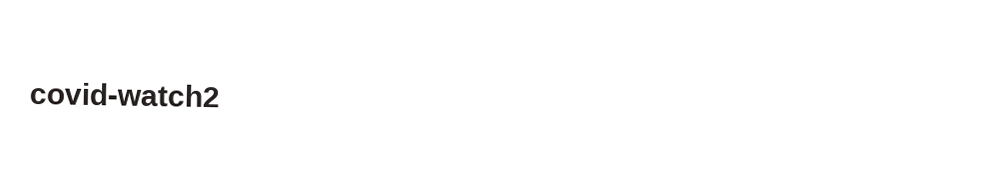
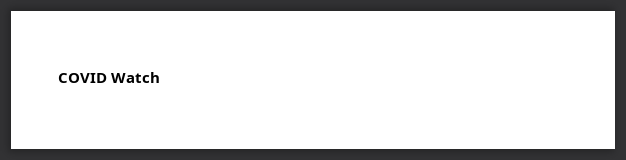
[29,81,221,108] covid-watch2 -> [58,72,161,83] COVID Watch

